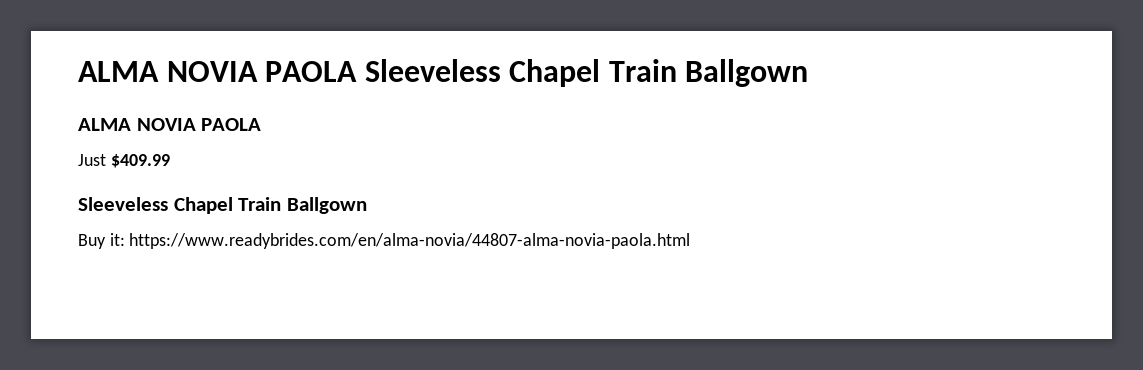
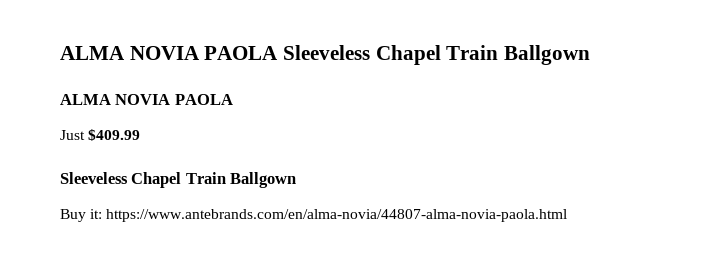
[129,233,691,249] https://www.readybrides.com/en/alma-novia/44807-alma-novia-paola.html -> [106,209,568,222] https://www.antebrands.com/en/alma-novia/44807-alma-novia-paola.html

